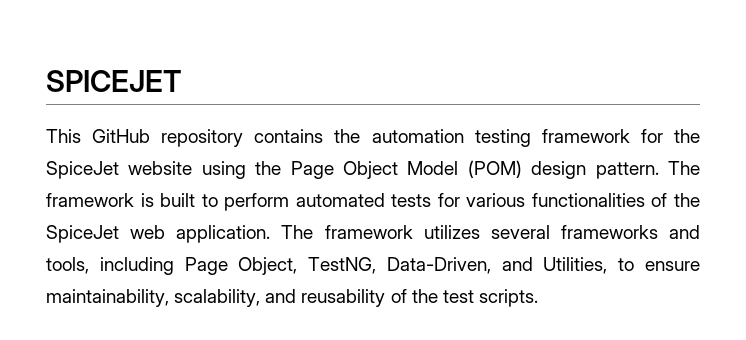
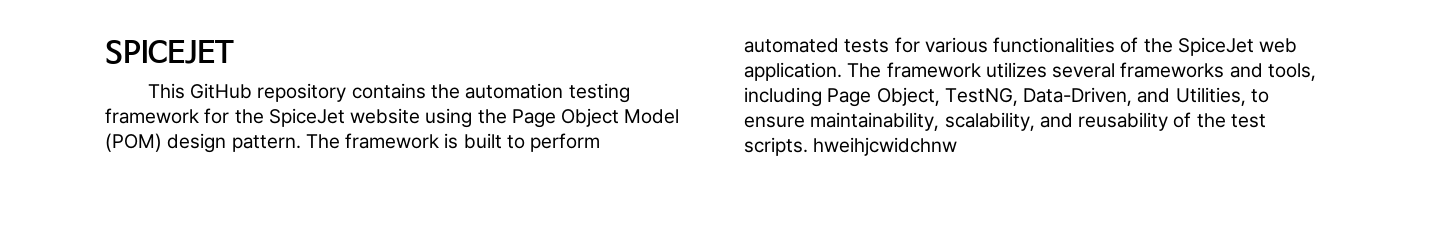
(538, 298) none -> [813,137,958,156] hweihjcwidchnw

